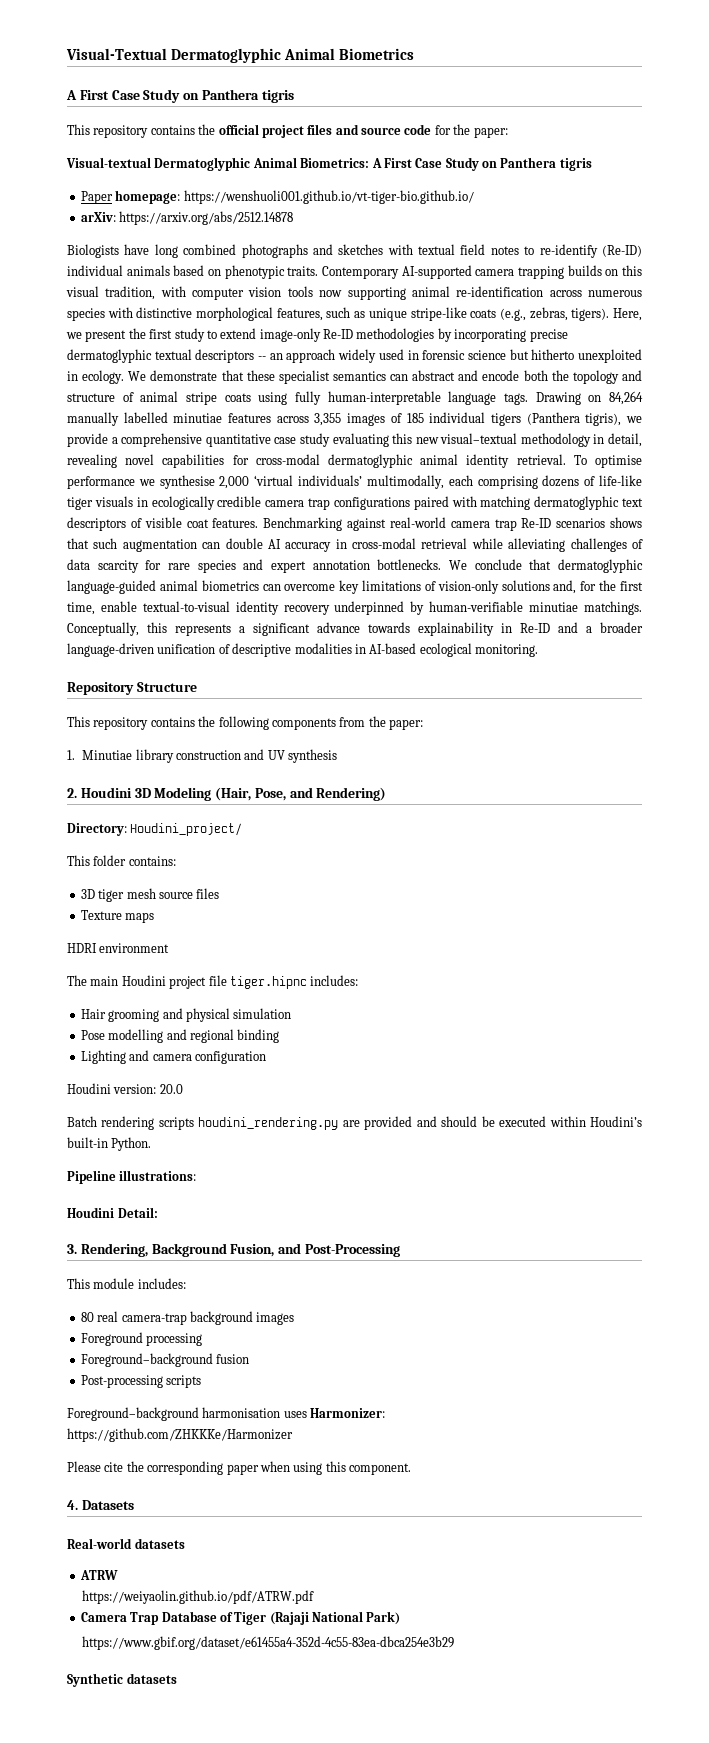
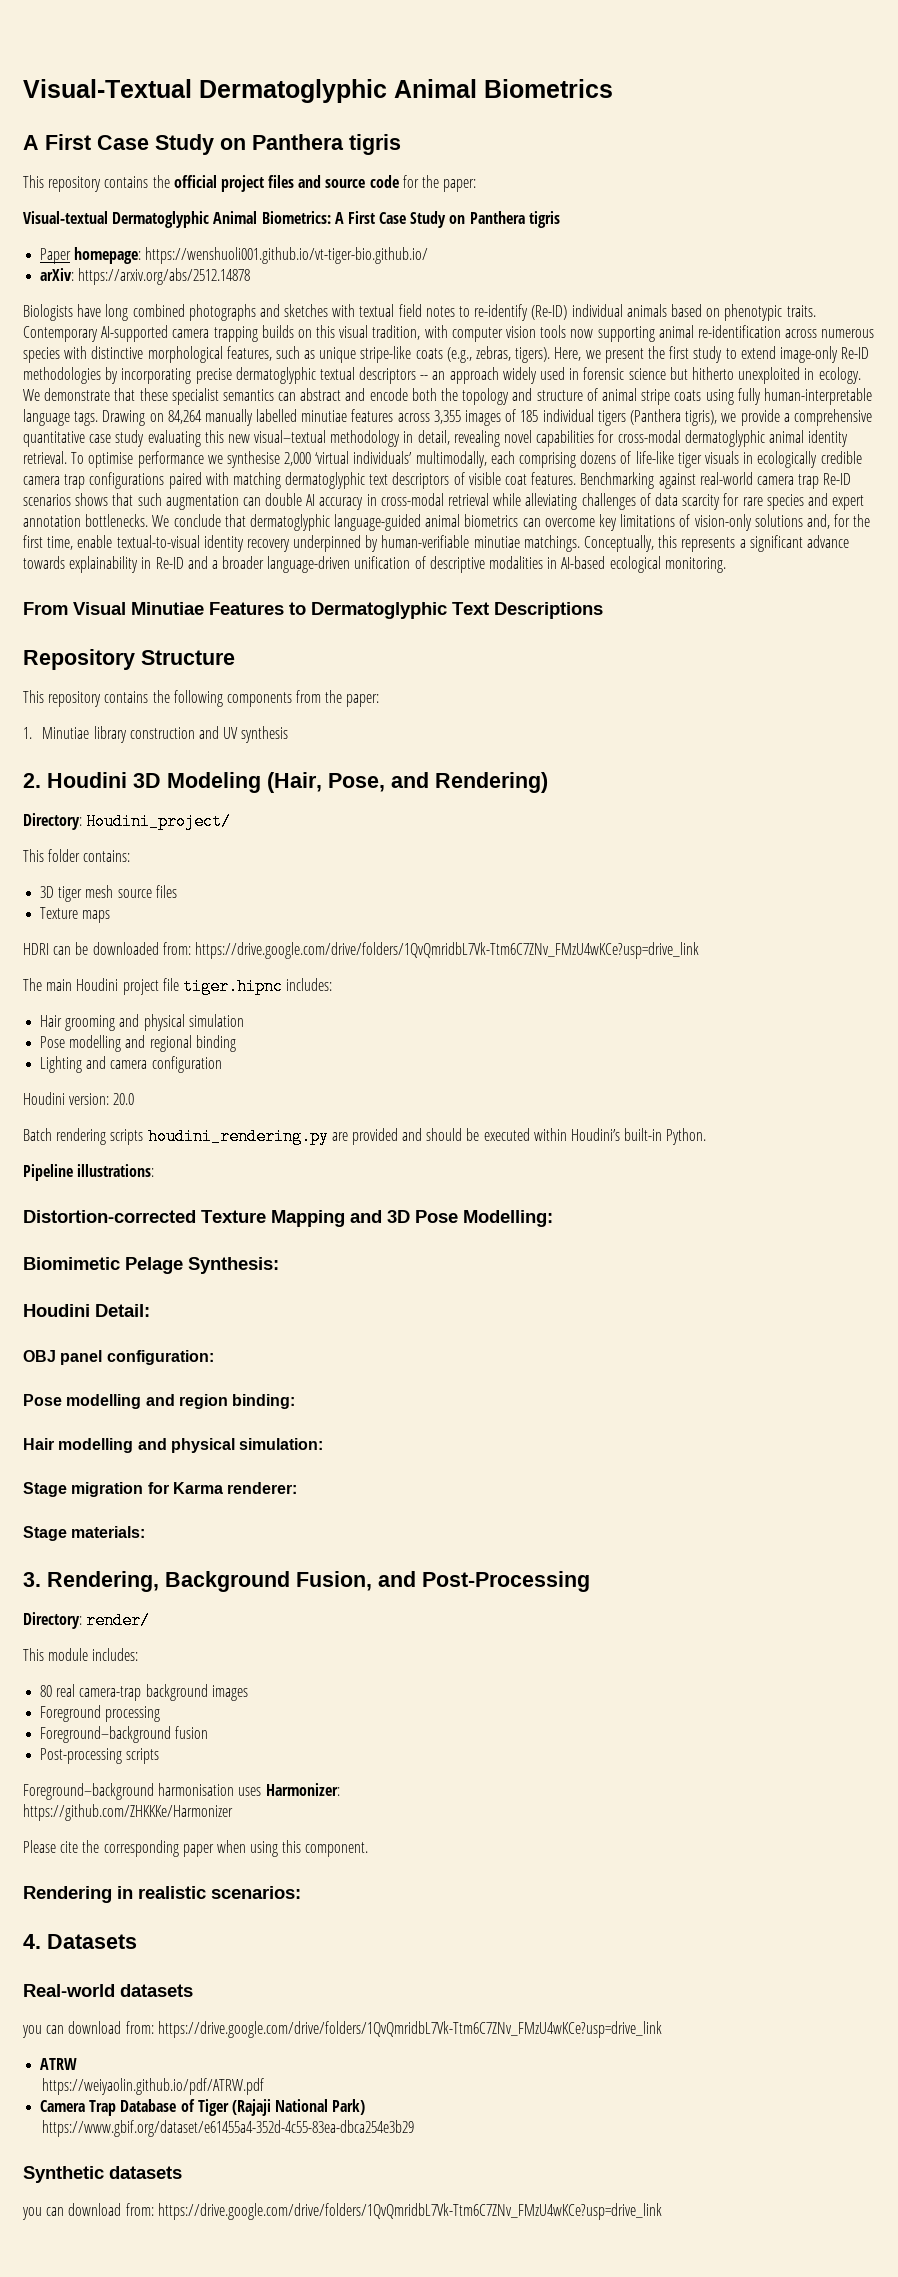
(538, 650) none -> [23,602,603,619] // From Visual Minutiae Features to Dermatoglyphic Text Descriptions
[99,943,170,953] environment -> [53,942,699,959] can be downloaded from: https://drive.google.com/drive/folders/1QvQmridbL7Vk-Ttm6C7ZNv_FMzU4wKCe?usp=drive_link
[67,1207,158,1218] Houdini Detail: -> [23,1210,553,1227] [23,1257,279,1274] [23,1304,150,1317] [23,1350,214,1365] [23,1394,296,1409] [23,1438,324,1453] [23,1482,298,1497] [23,1526,146,1541] Distortion-corrected Texture Mapping and 3D Pose Modelling: // Biomimetic Pelage Synthesis: // Houdini Detail: // OBJ panel configuration: // Pose modelling and region binding: // Hair modelling and physical simulation: // Stage migration for Karma renderer: // Stage materials:
(400, 1250) none -> [23,1612,151,1629] // Directory: render/
(411, 1469) none -> [23,1886,301,1903] // Rendering in realistic scenarios:
(185, 1543) none -> [22,2021,662,2038] // you can download from: https://drive.google.com/drive/folders/1QvQmridbL7Vk-Ttm6C7ZNv_FMzU4wKCe?usp=drive_link
(177, 1678) none -> [22,2203,662,2220] // you can download from: https://drive.google.com/drive/folders/1QvQmridbL7Vk-Ttm6C7ZNv_FMzU4wKCe?usp=drive_link

